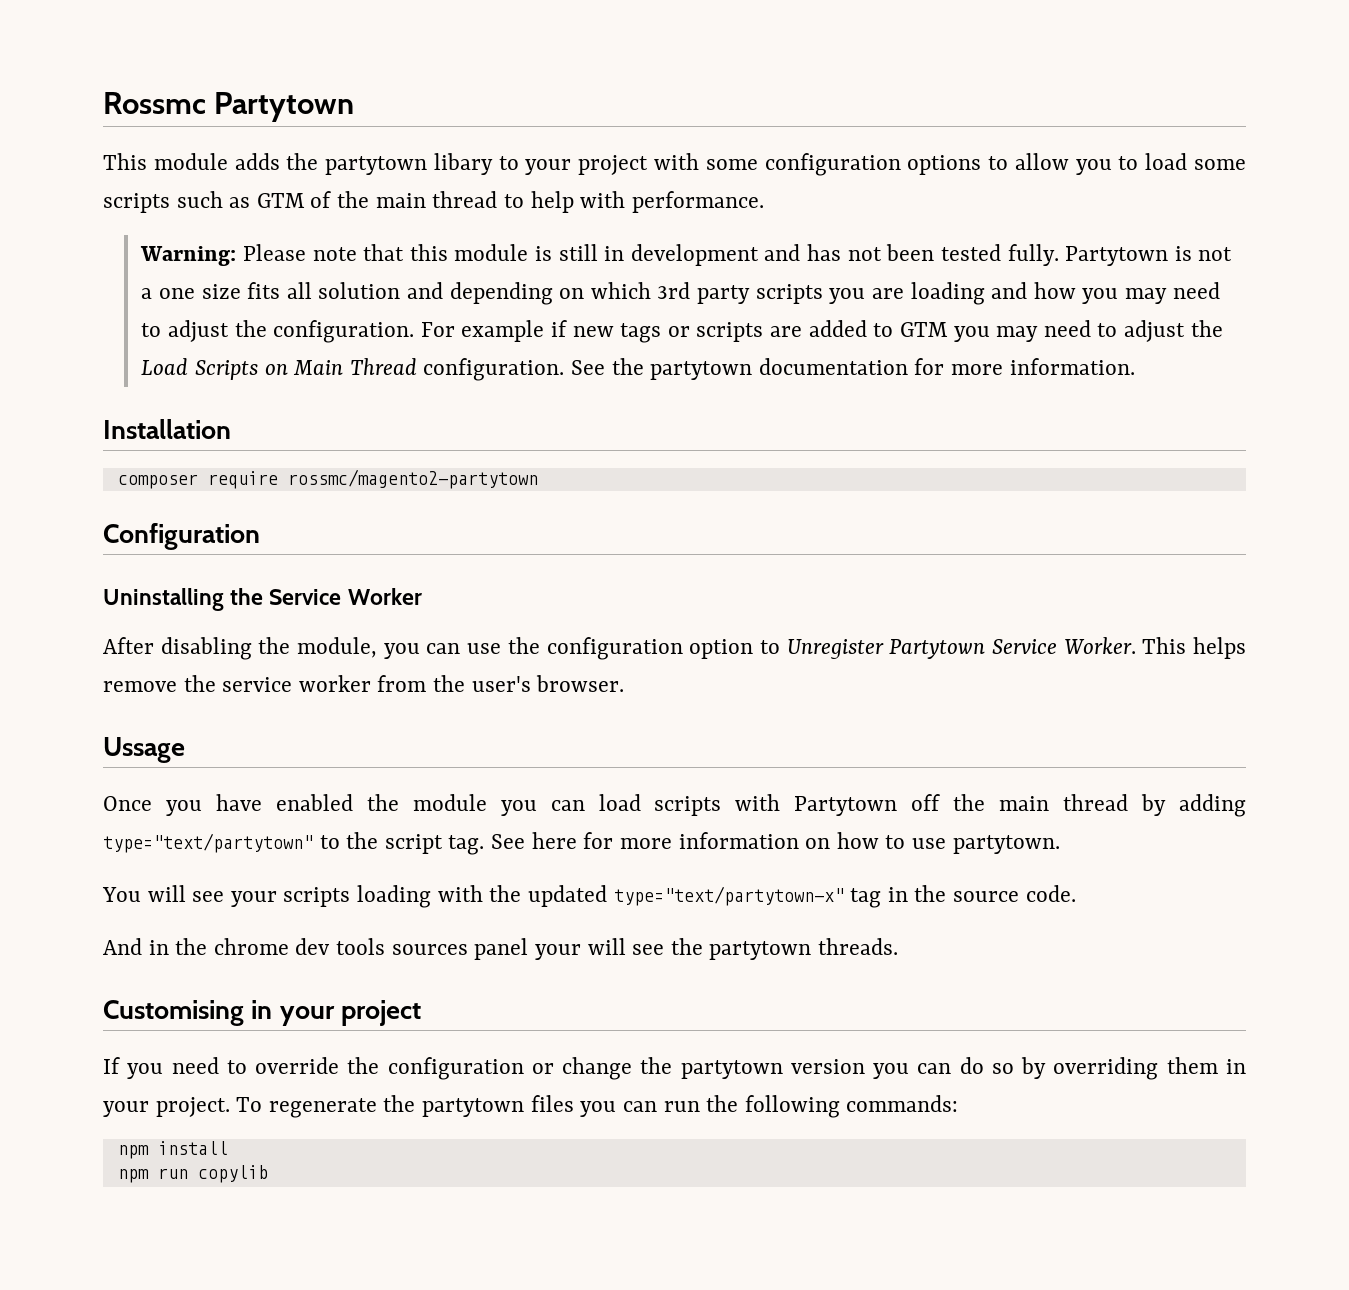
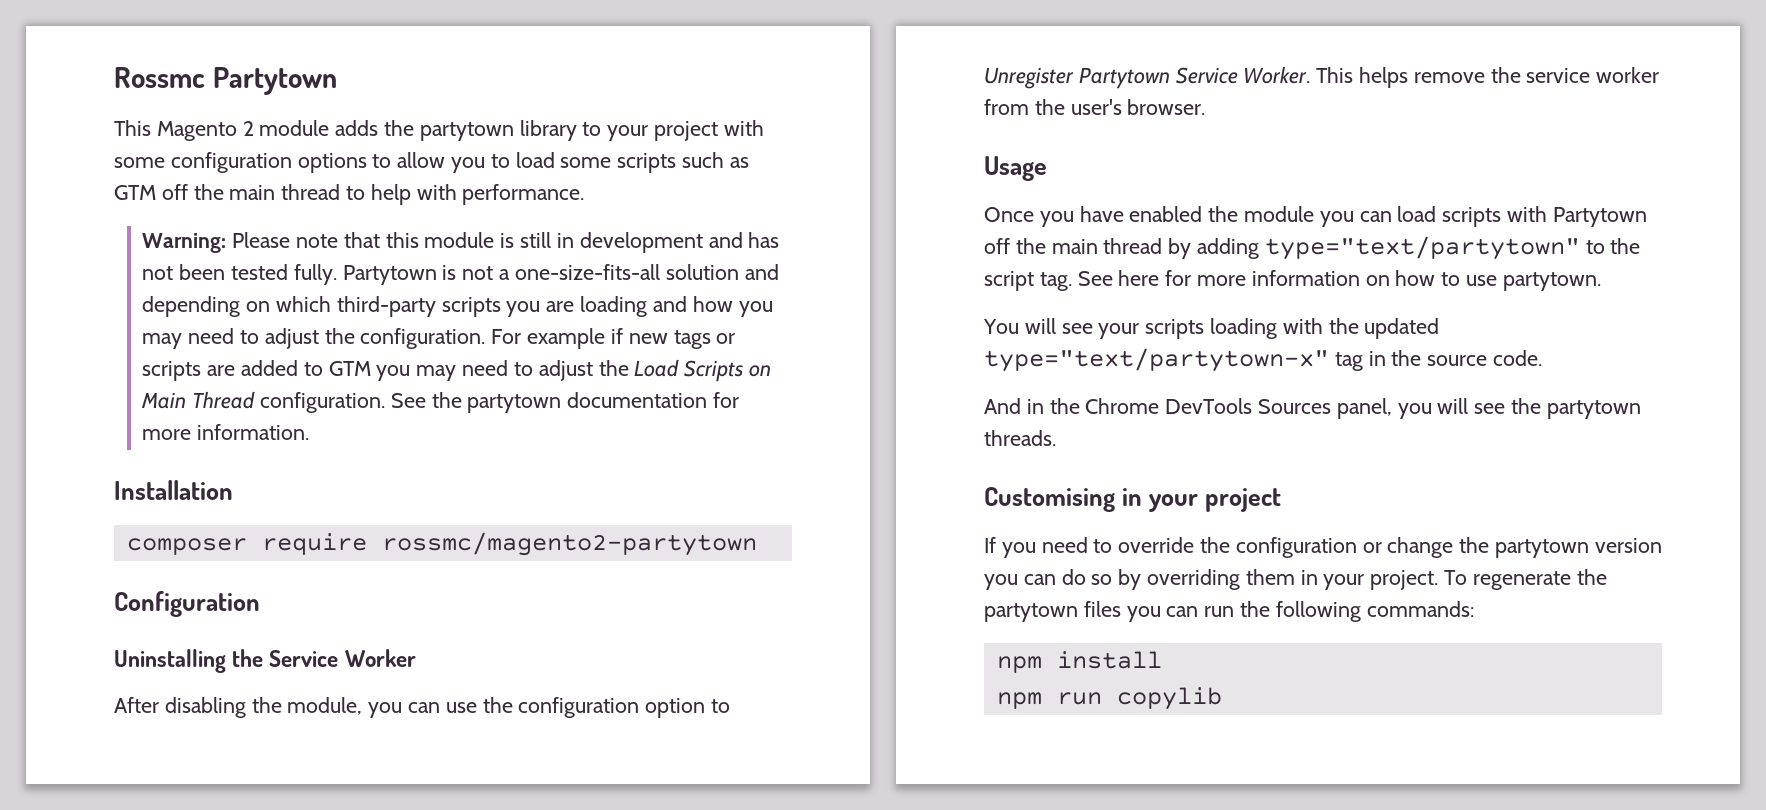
(147, 161) none -> [156,121,254,141] Magento 2
[433,153,493,175] libary -> [519,120,577,141] library
[310,191,332,208] of -> [161,184,188,200] off
[158,282,312,299] one size fits all -> [514,264,660,280] one-size-fits-all
[657,282,751,304] 3rd party -> [336,296,436,317] third-party
[103,737,185,763] Ussage -> [984,156,1047,181] Usage
[213,938,581,960] chrome dev tools sources panel your -> [1085,398,1432,419] Chrome DevTools Sources panel, you

